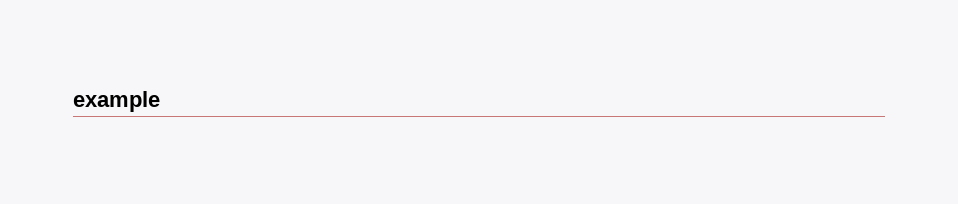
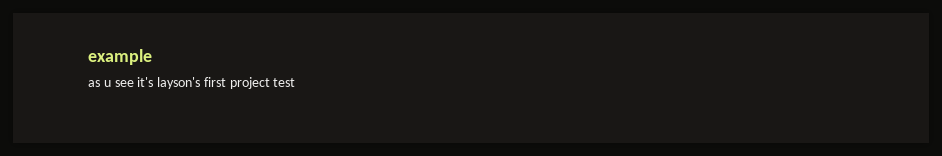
(160, 101) none -> [88,77,296,89] // as u see it's layson's first project test

